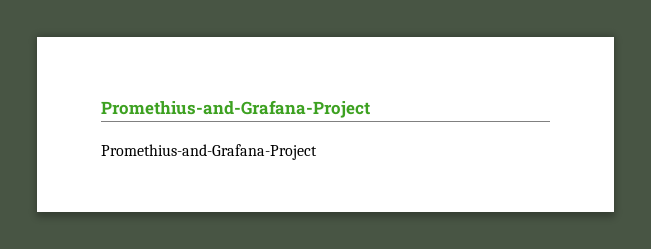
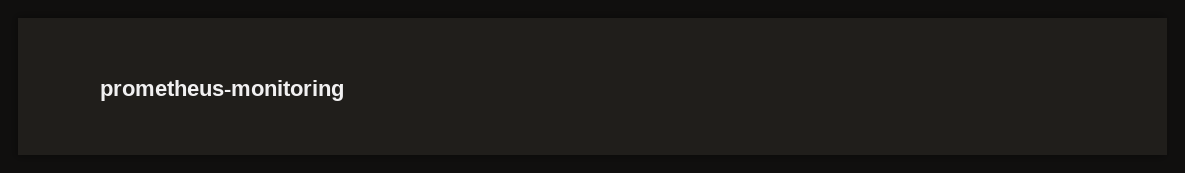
[101,100,370,118] [101,144,317,160] Promethius-and-Grafana-Project // Promethius-and-Grafana-Project -> [100,80,344,101] prometheus-monitoring

